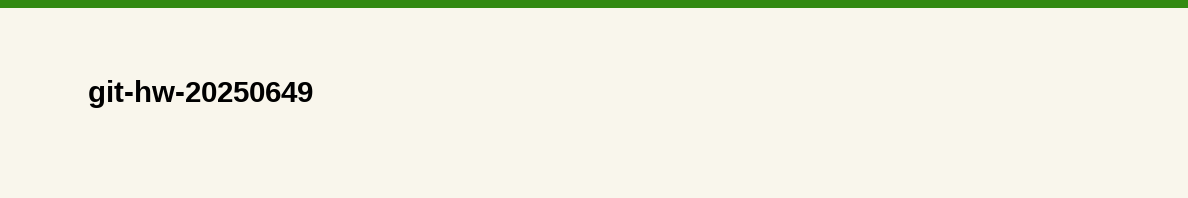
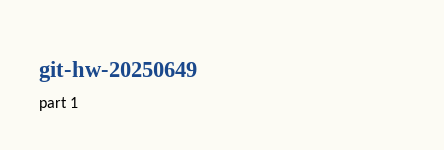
(313, 94) none -> [39,97,79,111] // part 1

